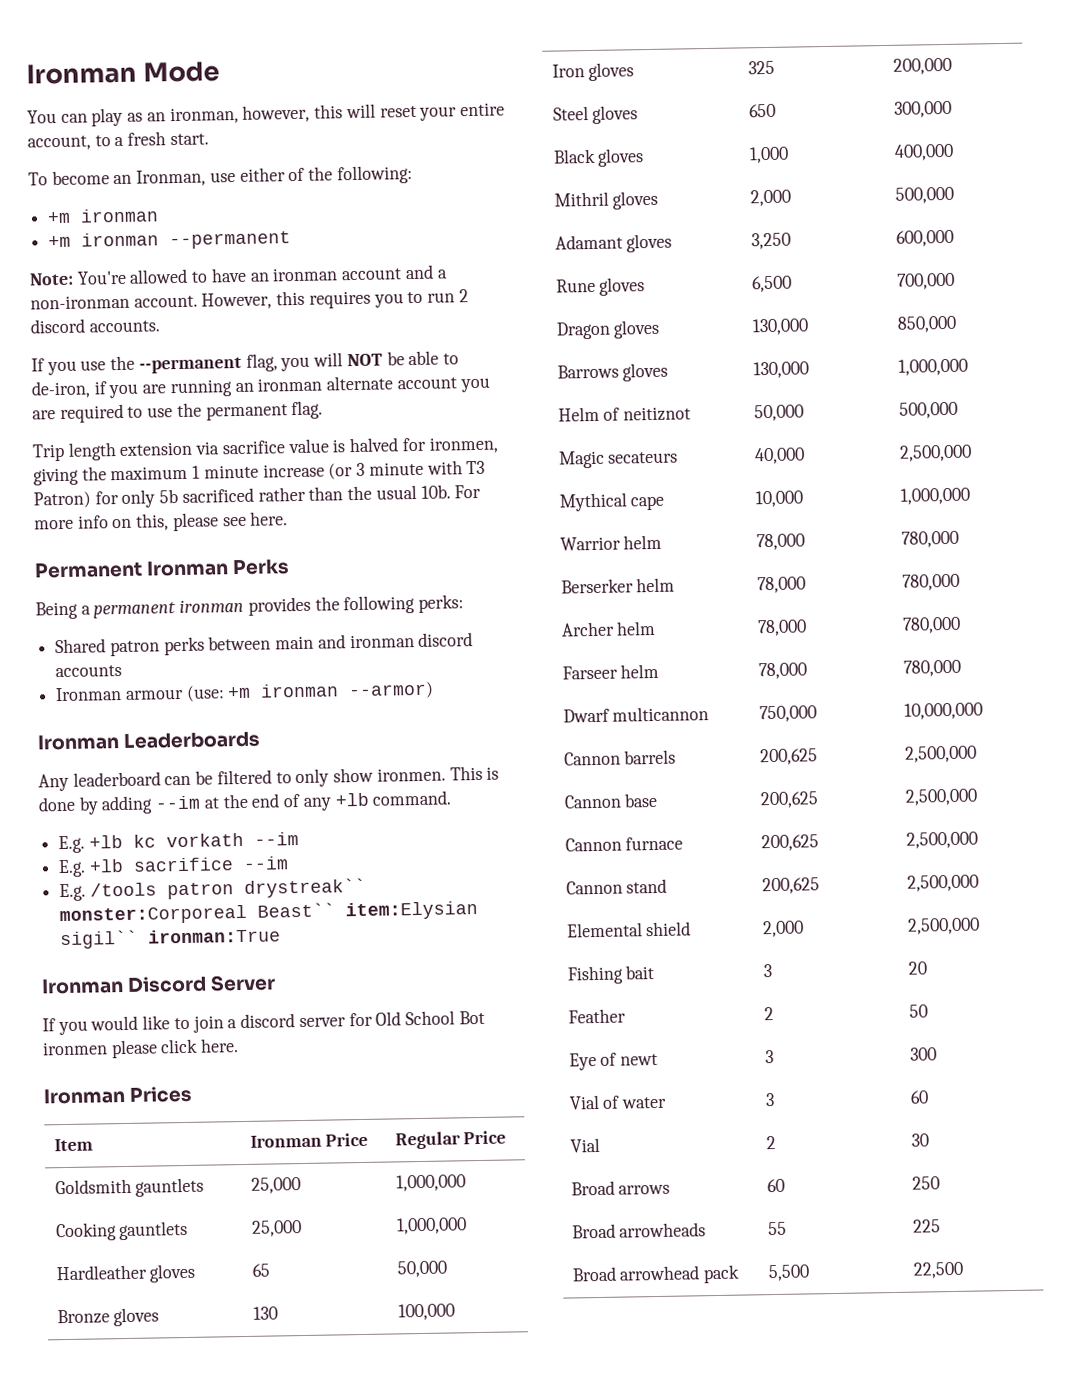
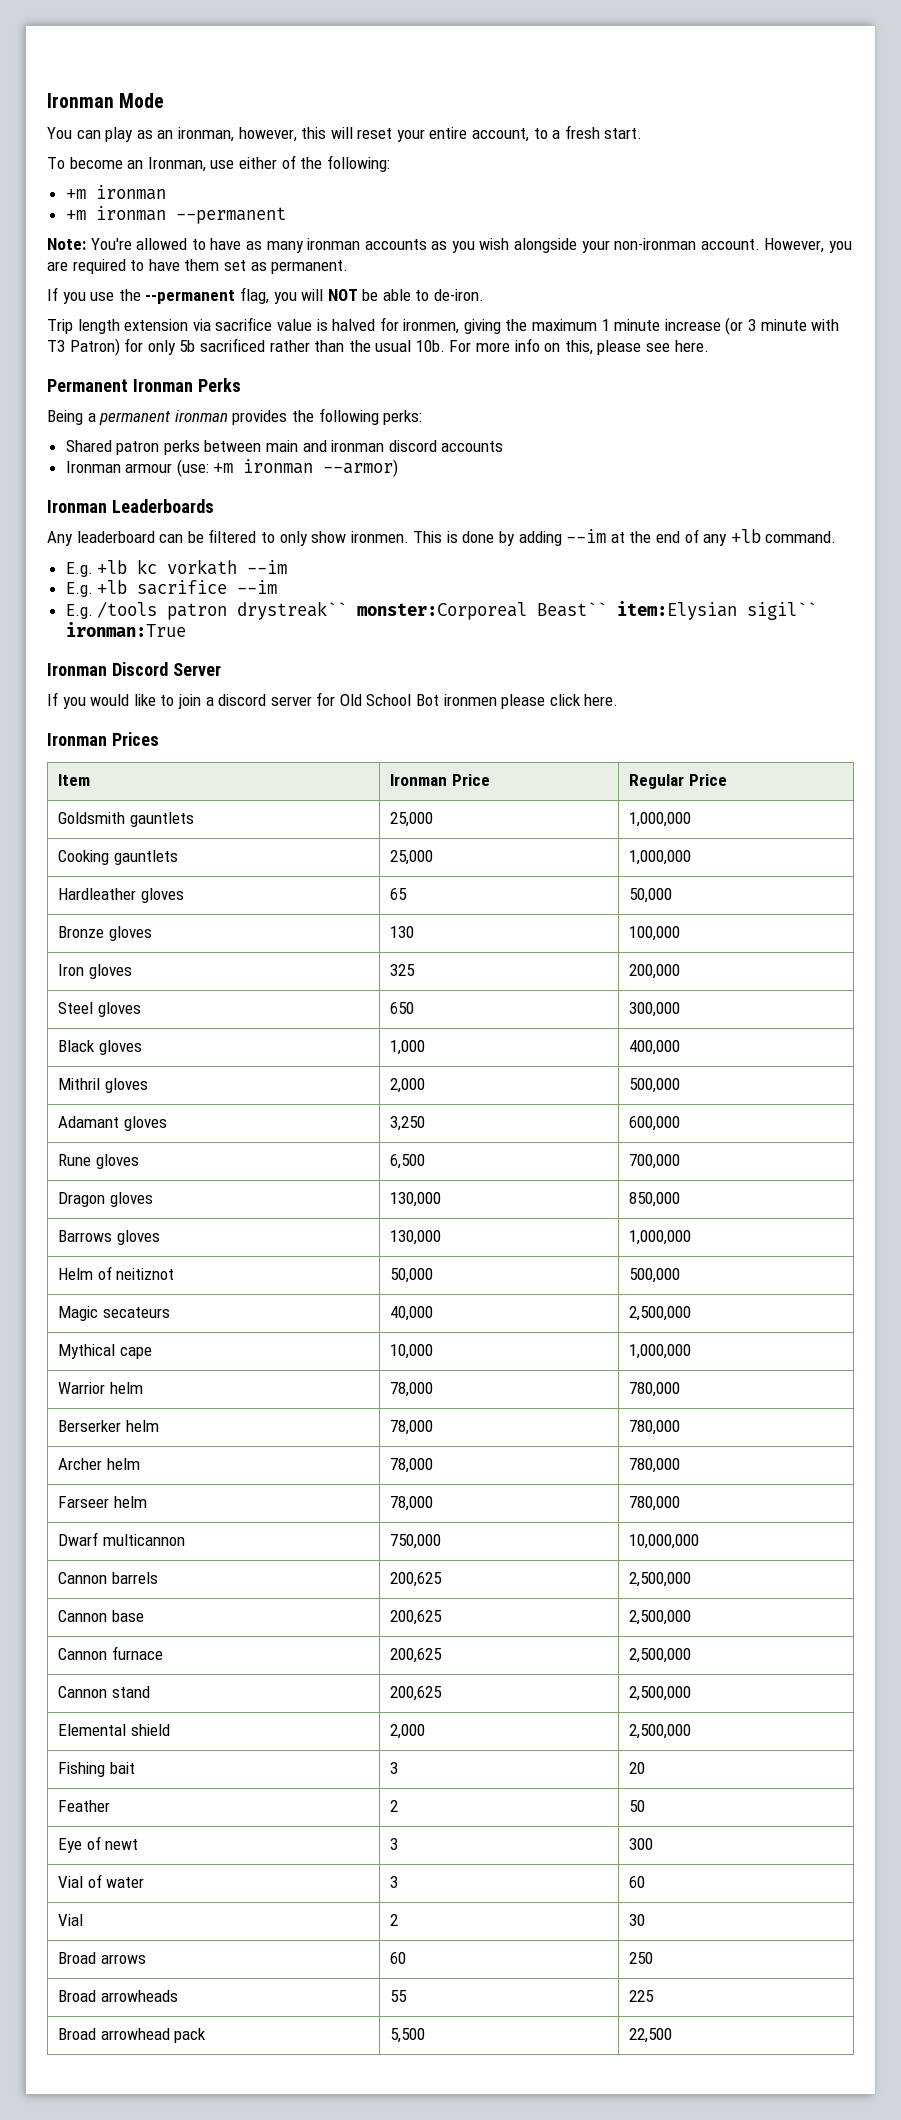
[249,264,448,282] [30,289,469,310] [30,318,160,334] an ironman account and a non-ironman account. However, this requires you to run 2 discord accounts. -> [245,238,853,253] [47,259,349,274] as many ironman accounts as you wish alongside your non-ironman account. However, you are required to have them set as permanent.
[31,375,490,399] [32,400,324,424] de-iron, if you are running an ironman alternate account you are required to use the permanent flag. -> [434,289,485,301] de-iron.

